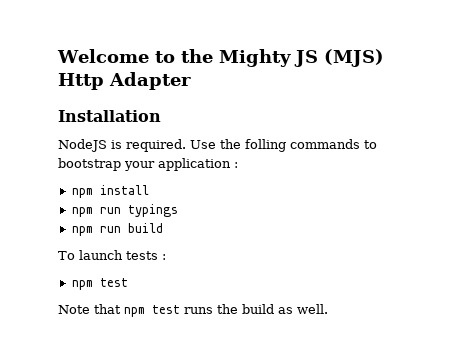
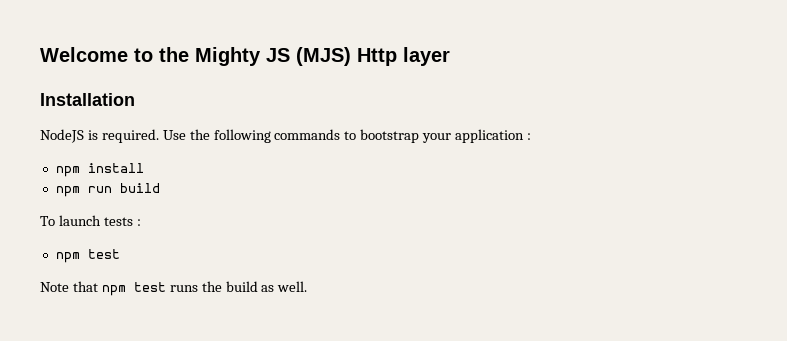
[109,72,191,90] Adapter -> [403,47,450,66] layer
[245,139,286,152] folling -> [213,129,271,143] following
[71,204,178,217] // npm run typings -> (144, 168) none

